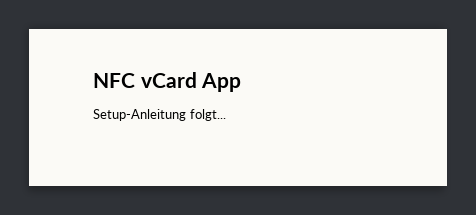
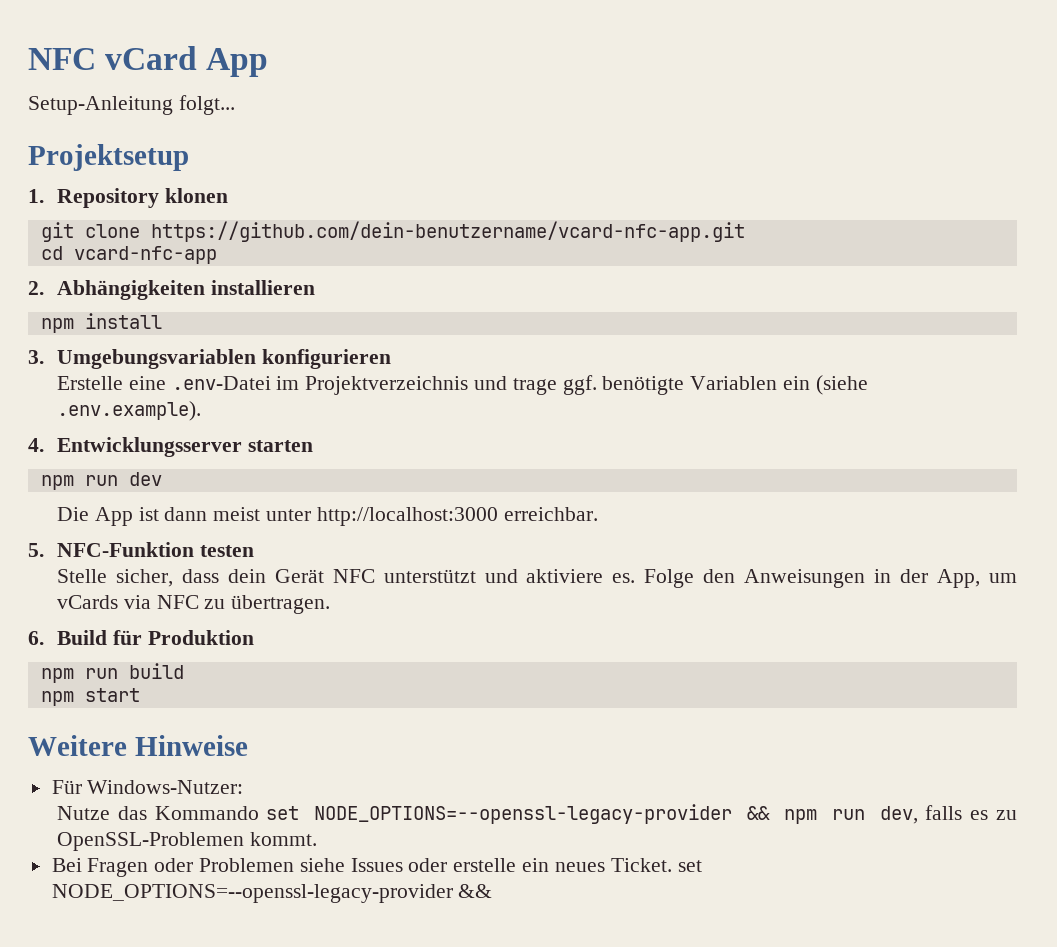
(226, 115) none -> [28,144,189,171] [28,188,228,208] [40,221,745,242] [40,246,217,264] [28,280,315,300] [40,313,162,333] [28,349,391,369] [56,375,868,395] [56,401,201,421] [28,437,313,457] [40,472,162,490] [56,507,598,526] [28,542,254,557] [56,569,1017,588] [56,595,331,614] [28,630,254,645] [40,663,184,683] [40,688,140,706] [28,735,248,756] [51,780,244,794] [56,804,1017,824] [56,832,317,851] [51,858,702,877] [51,884,493,903] // Projektsetup // 1. Repository klonen // git clone https://github.com/dein-benutzername/vcard-nfc-app.git // cd vcard-nfc-app // 2. Abhängigkeiten installieren // npm install // 3. Umgebungsvariablen konfigurieren // Erstelle eine .env-Datei im Projektverzeichnis und trage ggf. benötigte Variablen ein (siehe .env.example). // 4. Entwicklungsserver starten // npm run dev // Die App ist dann meist unter http://localhost:3000 erreichbar. // 5. NFC-Funktion testen // Stelle sicher, dass dein Gerät NFC unterstützt und aktiviere es. Folge den Anweisungen in der App, um vCards via NFC zu übertragen. // 6. Build für Produktion // npm run build // npm start // Weitere Hinweise // Für Windows-Nutzer: // Nutze das Kommando set NODE_OPTIONS=--openssl-legacy-provider && npm run dev, falls es zu OpenSSL-Problemen kommt. // Bei Fragen oder Problemen siehe Issues oder erstelle ein neues Ticket. set NODE_OPTIONS=--openssl-legacy-provider &&

